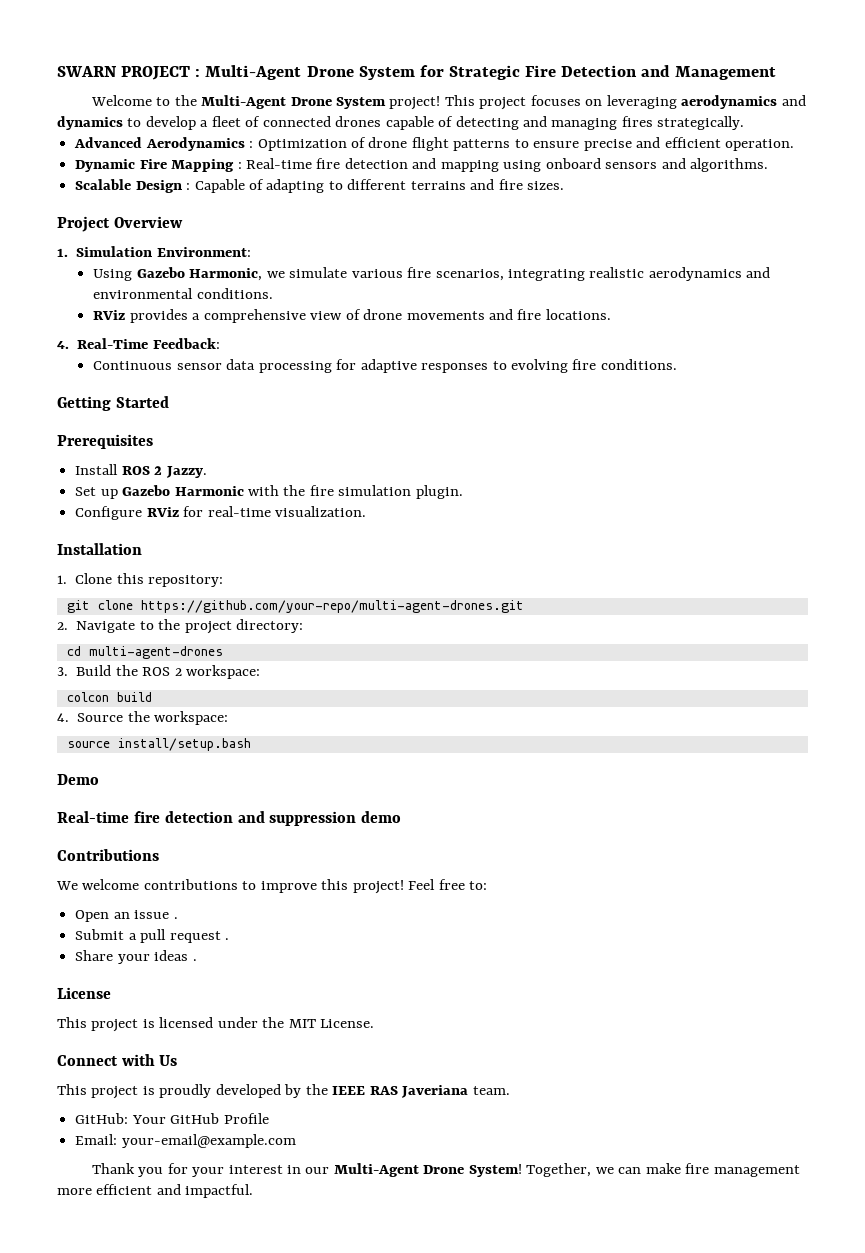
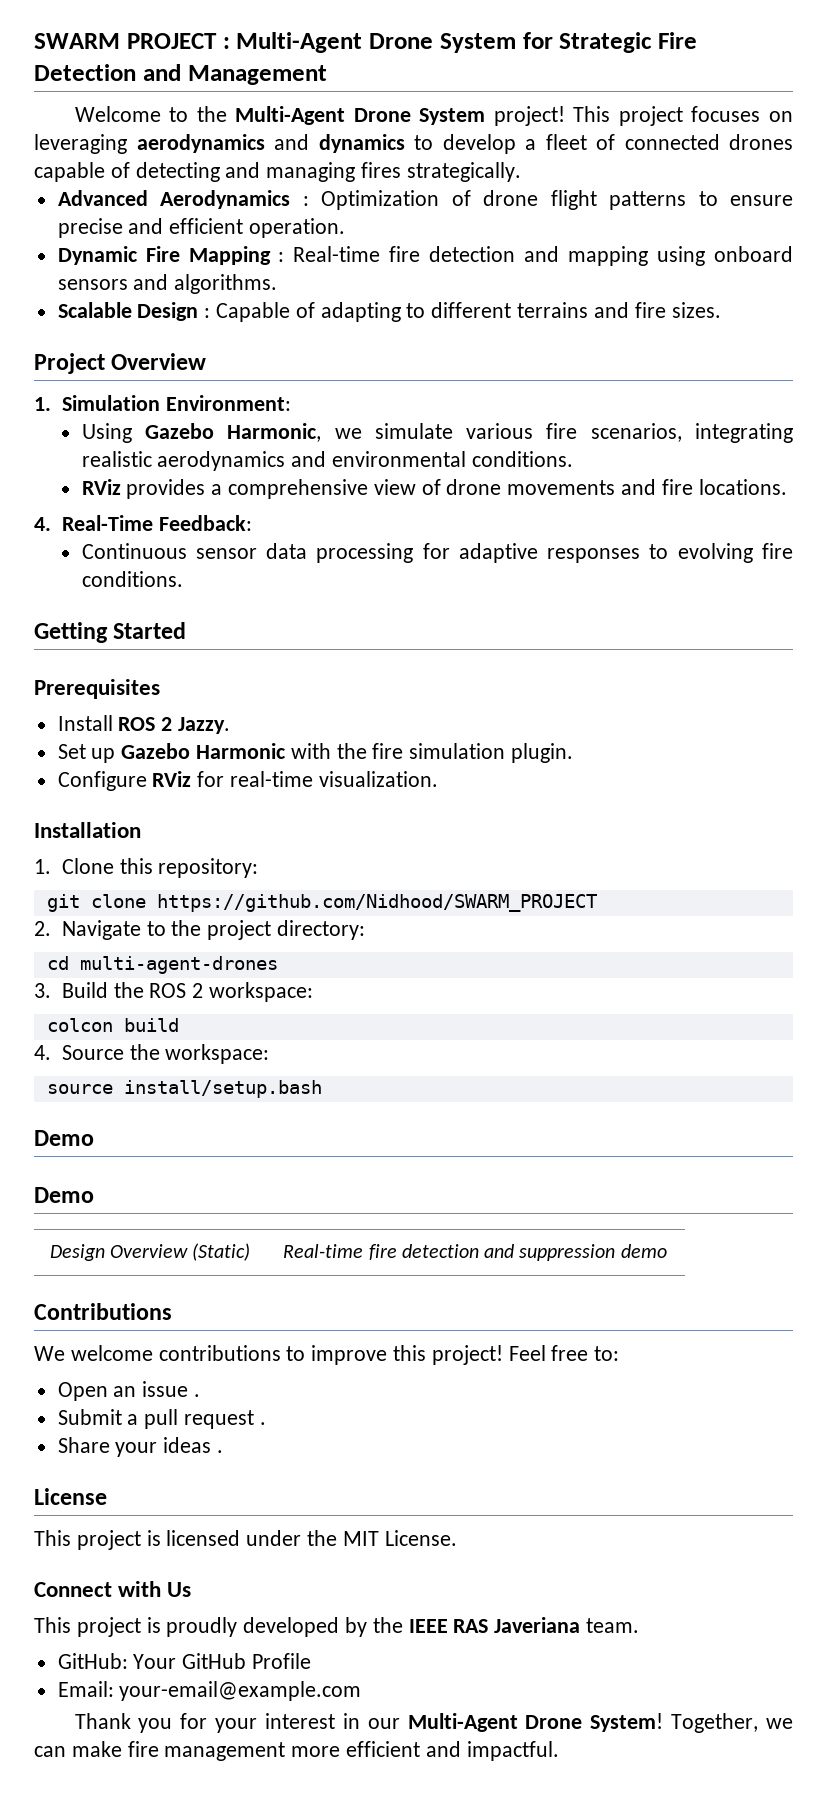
[57,66,117,77] SWARN -> [34,33,120,49] SWARM
[140,600,524,613] https://github.com/your-repo/multi-agent-drones.git -> [156,894,597,912] https://github.com/Nidhood/SWARM_PROJECT
(99, 779) none -> [34,1187,94,1203] [49,1243,251,1261] Demo // Design Overview (Static) |

